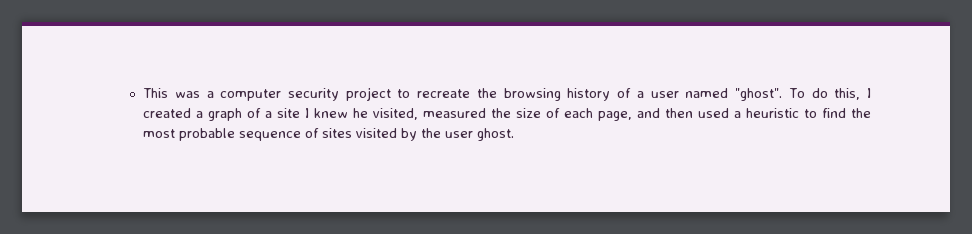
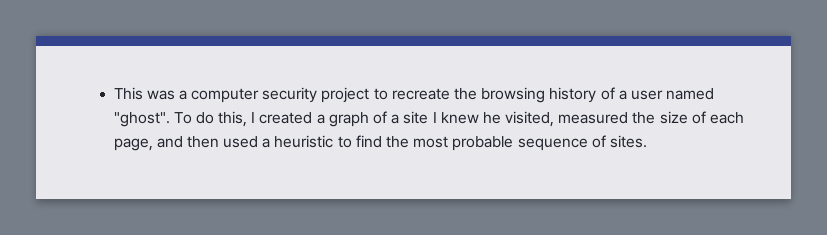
[322,128,515,141] sites visited by the user ghost. -> [609,135,647,148] sites.

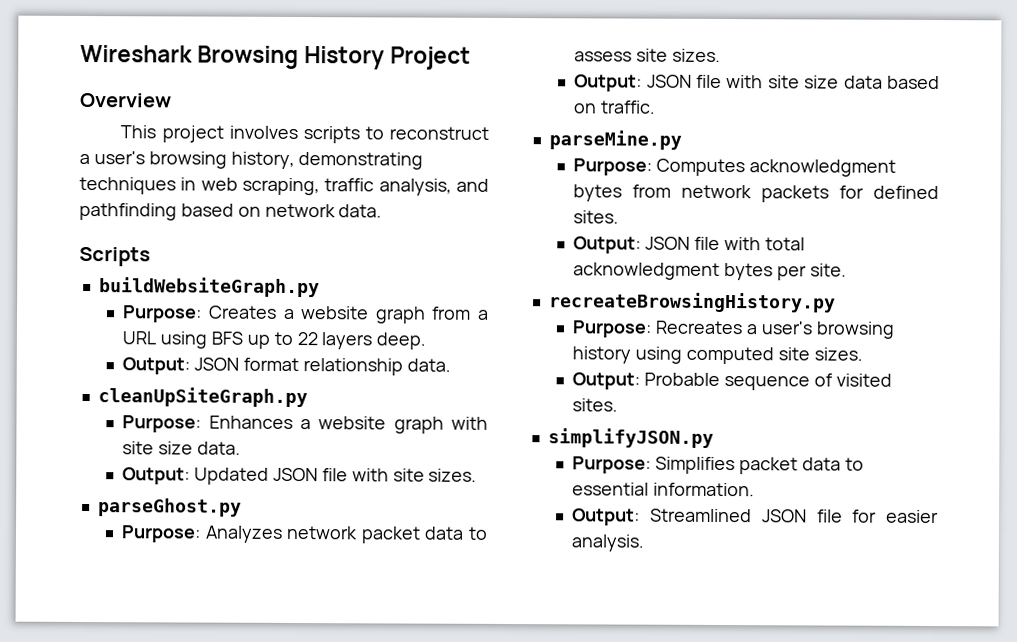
[113,87,715,103] [113,111,745,127] [113,135,514,151] This was a computer security project to recreate the browsing history of a user named "ghost". To do this, I created a graph of a site I knew he visited, measured the size of each page, and then used a heuristic to find the most probable -> [80,44,472,70] [80,92,172,108] [120,125,489,144] [79,151,424,170] [79,176,489,196] [79,202,383,221] [79,246,151,267] [98,277,320,298] [122,305,490,324] [122,331,427,350] [122,357,451,376] [97,387,308,408] [122,415,488,434] [122,441,242,455] [122,467,478,485] [97,498,242,517] [121,525,489,544] [574,48,722,62] [574,74,940,92] [573,100,657,114] [548,130,682,150] [573,158,897,177] [573,184,939,203] [573,210,620,224] [573,236,805,254] [573,262,847,281] [548,292,836,313] [572,320,895,339] [572,346,863,365] [572,372,721,390] Wireshark Browsing History Project // Overview // This project involves scripts to reconstruct a user's browsing history, demonstrating techniques in web scraping, traffic analysis, and pathfinding based on network data. // Scripts // buildWebsiteGraph.py // Purpose: Creates a website graph from a URL using BFS up to 22 layers deep. // Output: JSON format relationship data. // cleanUpSiteGraph.py // Purpose: Enhances a website graph with site size data. // Output: Updated JSON file with site sizes. // parseGhost.py // Purpose: Analyzes network packet data to assess site sizes. // Output: JSON file with site size data based on traffic. // parseMine.py // Purpose: Computes acknowledgment bytes from network packets for defined sites. // Output: JSON file with total acknowledgment bytes per site. // recreateBrowsingHistory.py // Purpose: Recreates a user's browsing history using computed site sizes. // Output: Probable
[609,135,647,148] sites. -> [835,373,892,387] [572,398,619,412] [547,428,714,448] [572,456,864,475] [572,482,756,497] [572,508,939,526] [571,534,645,552] visited sites. // simplifyJSON.py // Purpose: Simplifies packet data to essential information. // Output: Streamlined JSON file for easier analysis.

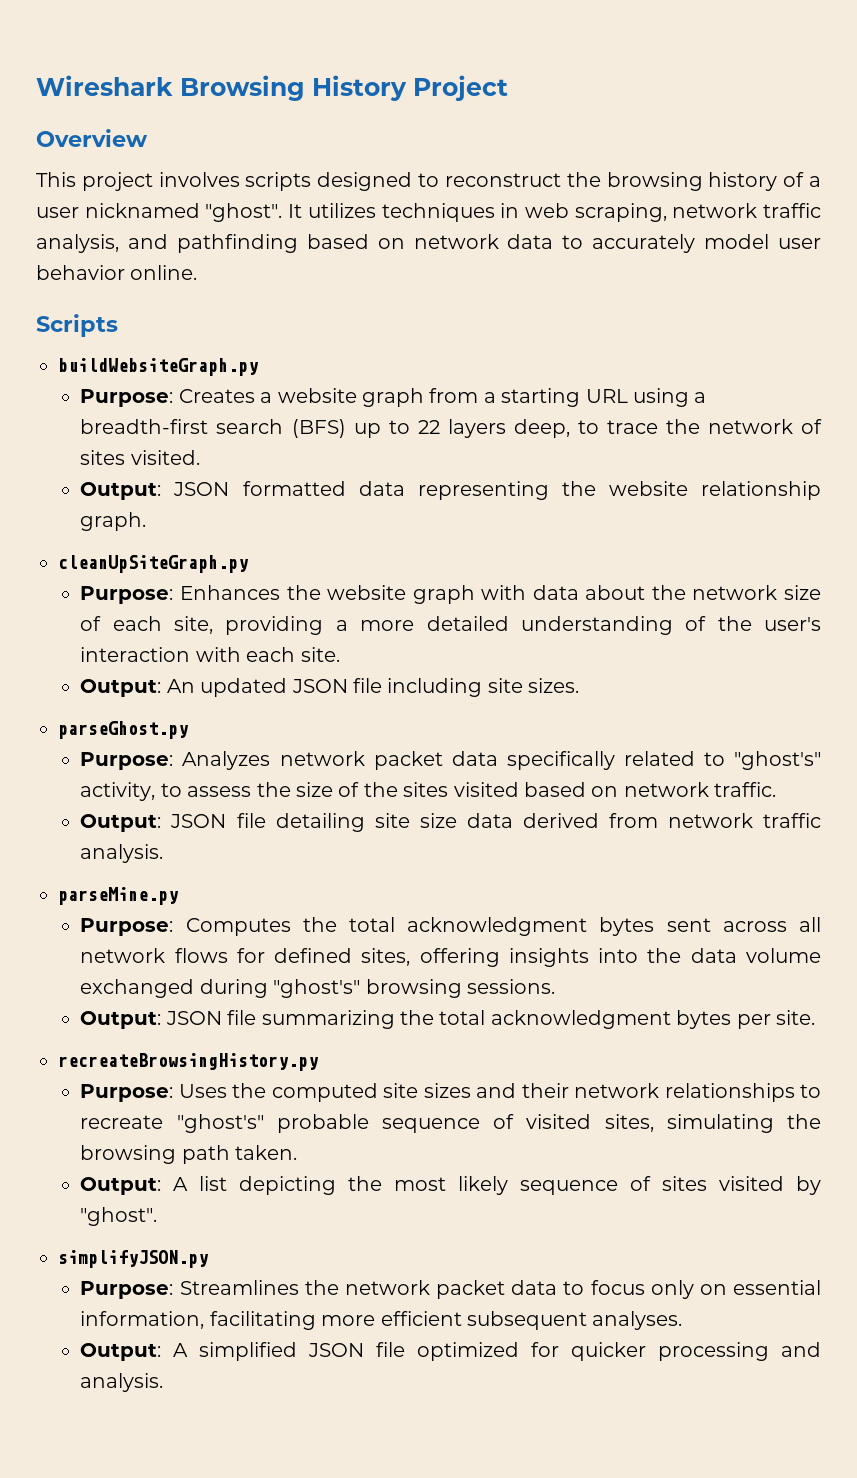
(360, 135) none -> [317,172,413,191] designed
[79,151,424,170] a user's browsing history, demonstrating -> [566,172,821,191] [36,203,376,222] the browsing history of a user nicknamed "ghost". It utilizes
(320, 186) none -> [672,203,758,218] network
[338,204,383,218] data. -> [507,234,821,253] [36,265,198,280] data to accurately model user behavior online.
(490, 314) none -> [501,388,581,407] starting
[211,331,427,350] [122,357,451,376] BFS up to 22 layers deep. // Output: JSON format relationship data. -> [694,392,707,403] [80,419,823,438] [80,450,200,465] [80,481,821,500] [80,512,147,531] a breadth-first search (BFS) up to 22 layers deep, to trace the network of sites visited. // Output: JSON formatted data representing the website relationship graph.
[299,419,311,430] a -> [286,585,321,600] the
[122,441,242,455] [122,467,389,485] site size data. // Output: Updated JSON file with -> [532,585,822,600] [80,616,821,635] [80,647,340,662] [80,678,483,697] data about the network size of each site, providing a more detailed understanding of the user's interaction with each site. // Output: An updated JSON file including
[468,526,489,540] [574,48,722,62] [574,74,764,92] to assess site sizes. // Output: JSON file with -> [506,751,821,770] [80,782,777,801] [80,813,365,832] specifically related to "ghost's" activity, to assess the size of the sites visited based on network traffic. // Output: JSON file detailing
[887,75,940,90] [573,100,657,114] [548,130,682,150] [573,158,897,177] [573,184,939,203] [573,210,620,224] [573,236,761,254] based on traffic. // parseMine.py // Purpose: Computes acknowledgment bytes from network packets for defined sites. // Output: JSON file with -> [522,813,822,828] [80,844,164,863] [58,887,179,905] [80,917,821,936] [80,948,822,967] [80,979,556,998] [80,1010,435,1029] derived from network traffic analysis. // parseMine.py // Purpose: Computes the total acknowledgment bytes sent across all network flows for defined sites, offering insights into the data volume exchanged during "ghost's" browsing sessions. // Output: JSON file summarizing the
[655,320,895,339] [572,346,863,365] [572,372,892,391] [572,398,619,412] [547,428,714,448] [572,456,864,475] [572,482,756,497] [572,508,939,526] Recreates a user's browsing history using computed site sizes. // Output: Probable sequence of visited sites. // simplifyJSON.py // Purpose: Simplifies packet data to essential information. // Output: Streamlined JSON file for easier -> [178,1083,821,1102] [80,1114,821,1133] [80,1145,298,1164] [80,1176,821,1195] [80,1207,158,1226] [58,1250,209,1268] [80,1280,822,1299] [80,1311,683,1330] [80,1342,821,1361] Uses the computed site sizes and their network relationships to recreate "ghost's" probable sequence of visited sites, simulating the browsing path taken. // Output: A list depicting the most likely sequence of sites visited by "ghost". // simplifyJSON.py // Purpose: Streamlines the network packet data to focus only on essential information, facilitating more efficient subsequent analyses. // Output: A simplified JSON file optimized for quicker processing and

